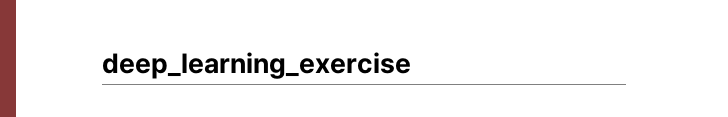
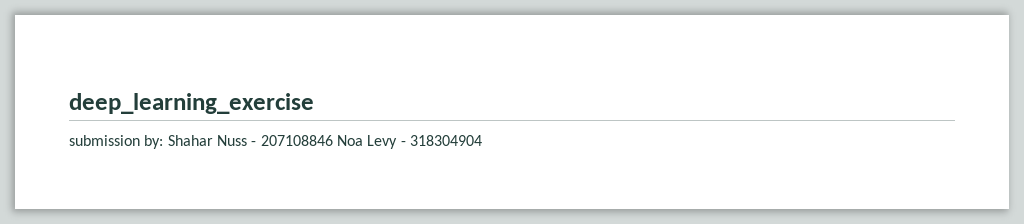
(411, 65) none -> [69,135,482,149] // submission by: Shahar Nuss - 207108846 Noa Levy - 318304904

